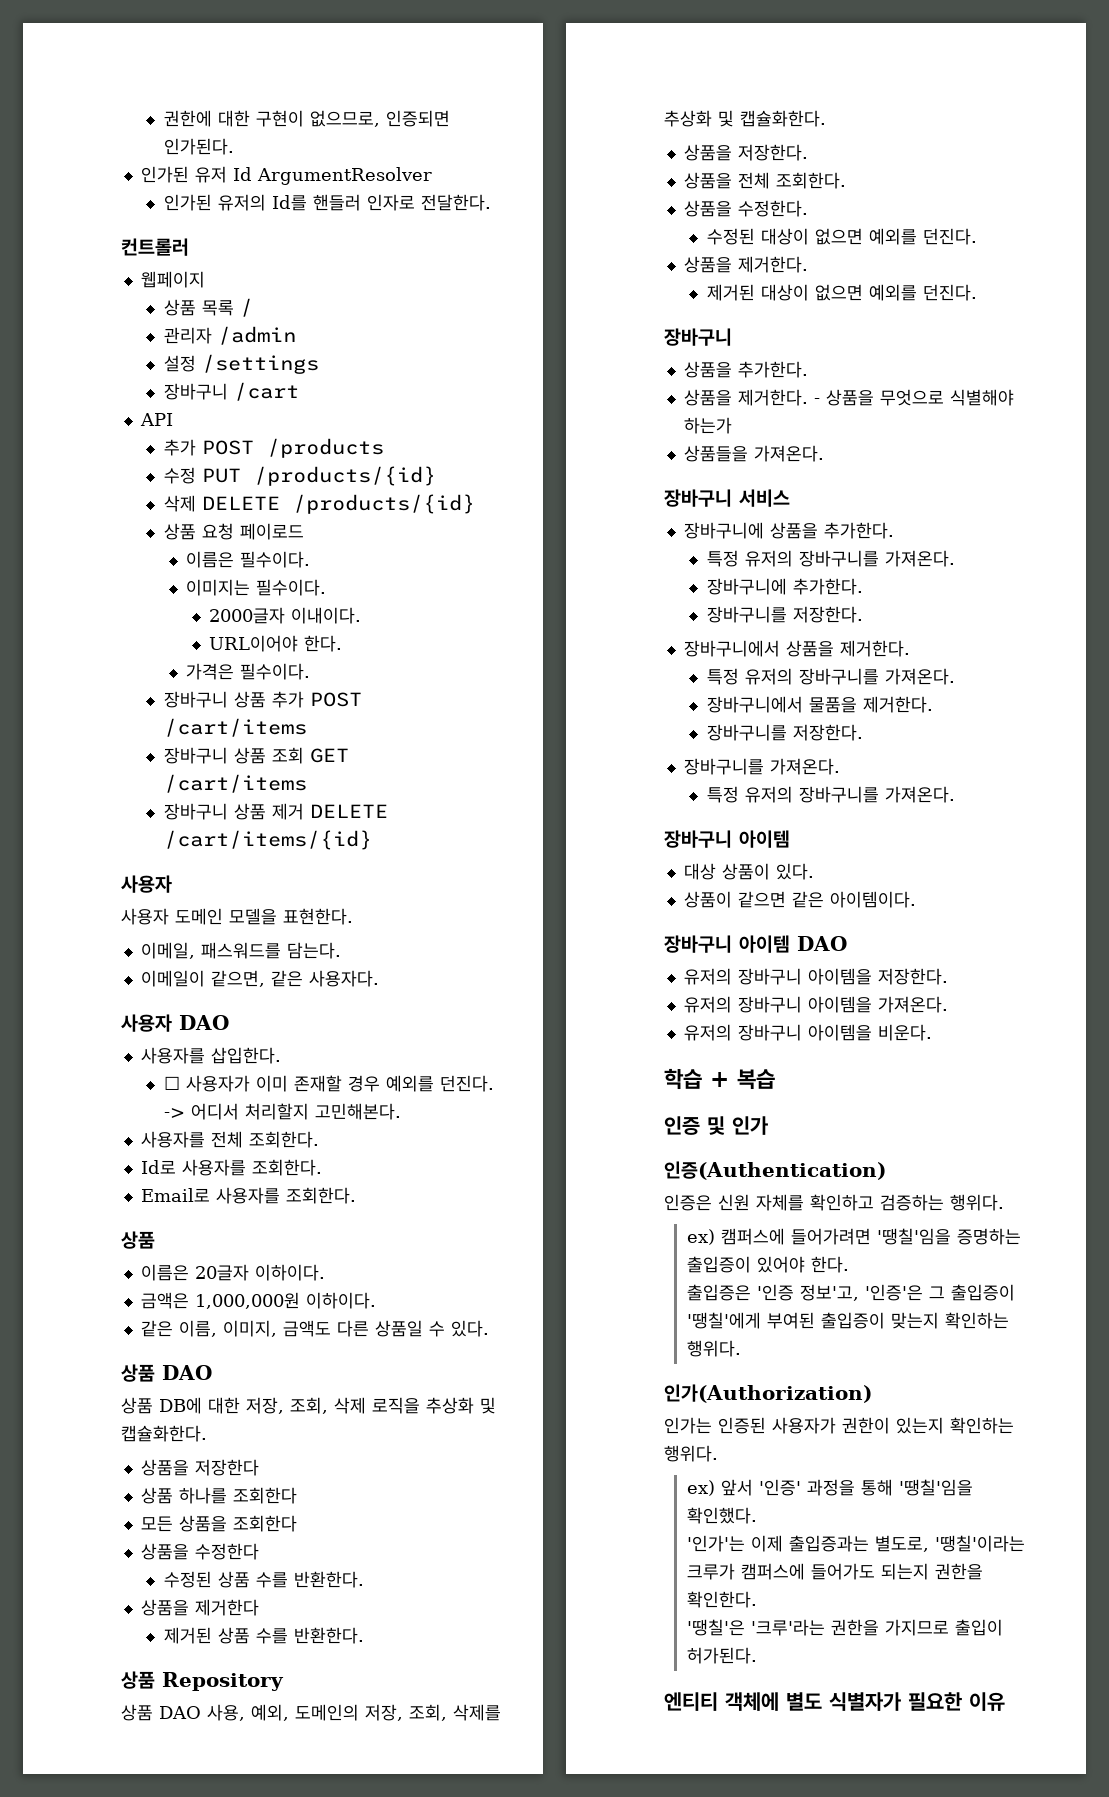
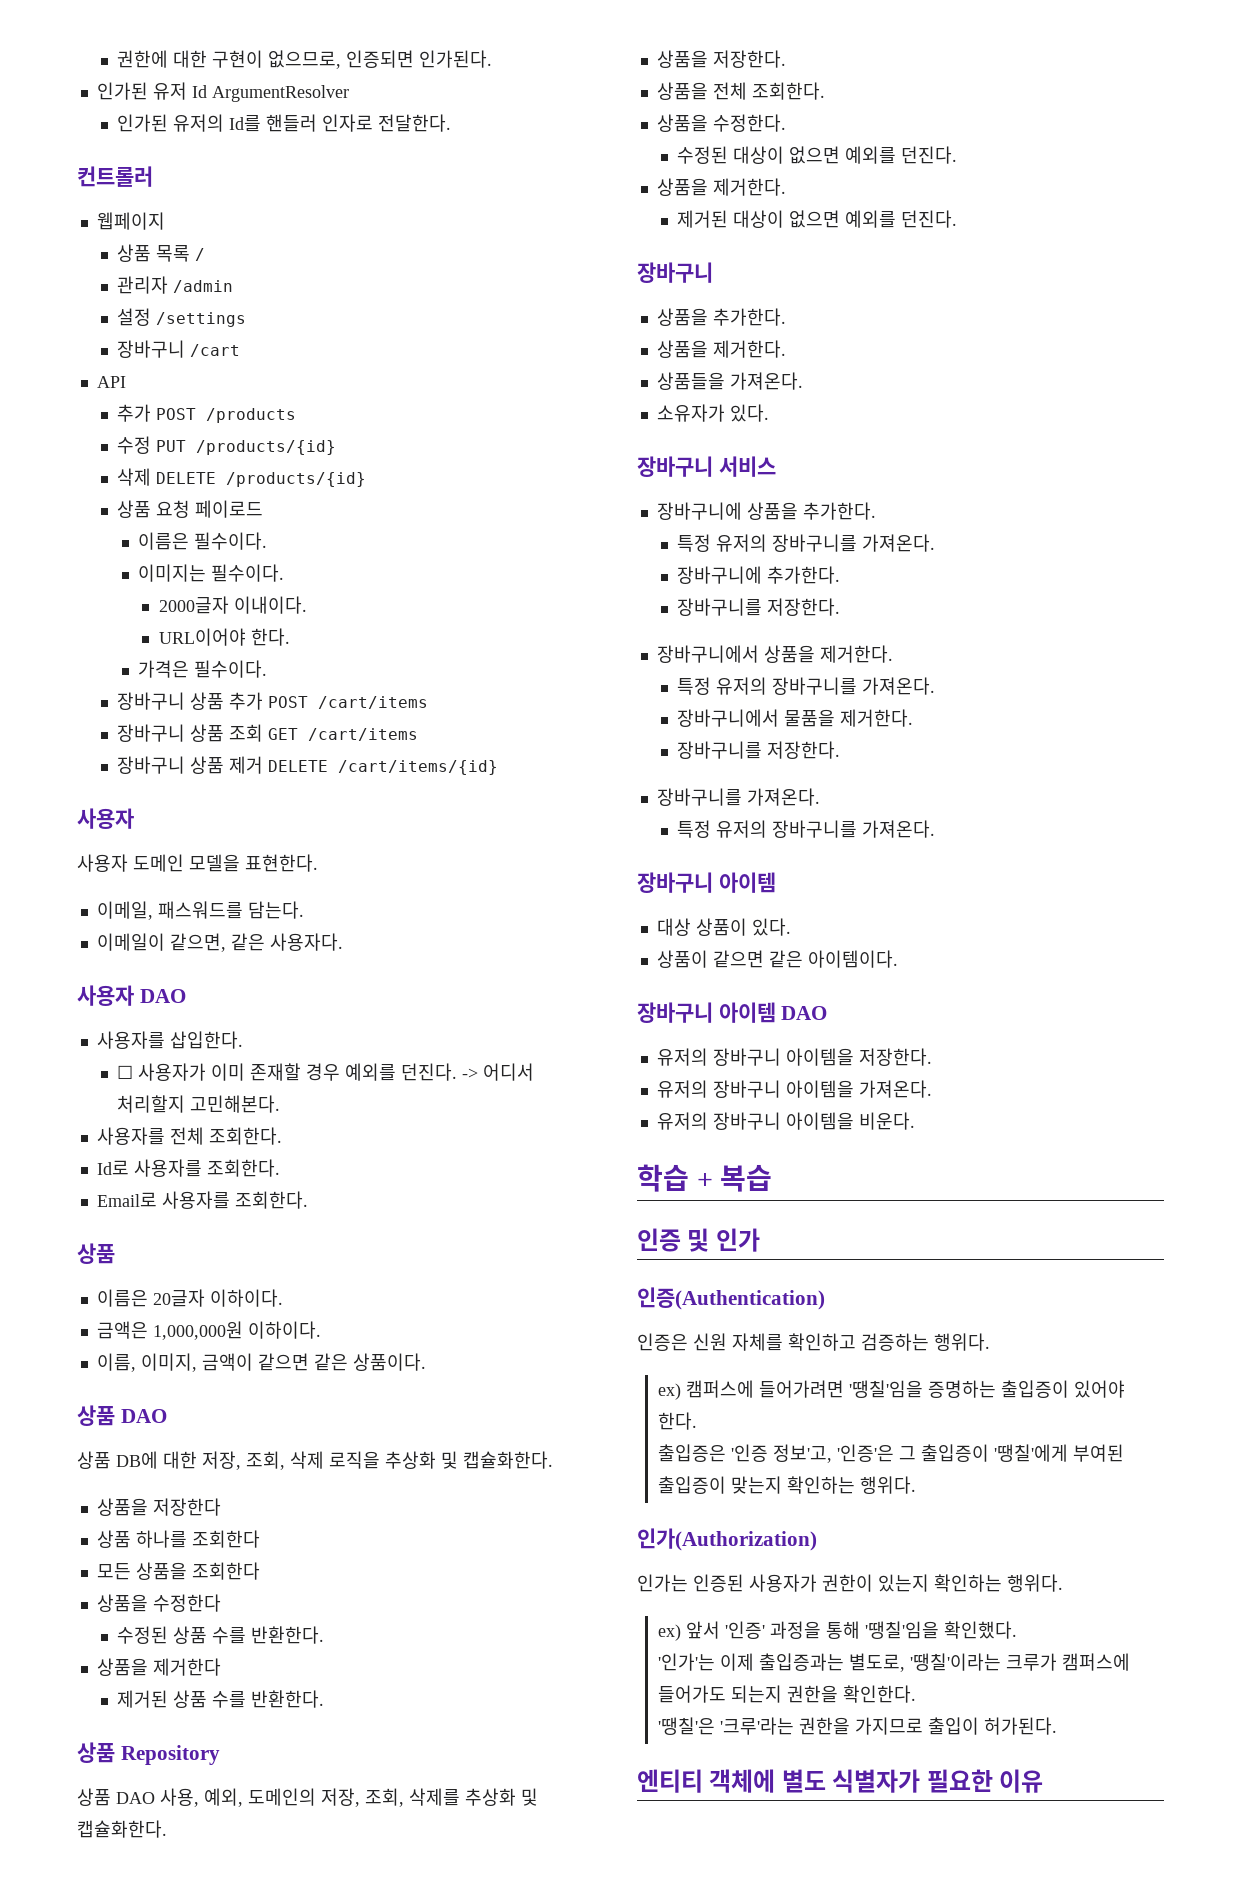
[140,1320,173,1337] 같은 -> (321, 1330) none
[282,1320,489,1337] 금액도 다른 상품일 수 있다. -> [201,1353,426,1371] 금액이 같으면 같은 상품이다.
[813,389,1014,406] [683,417,732,434] - 상품을 무엇으로 식별해야 하는가 -> (786, 349) none
(824, 453) none -> [656,404,769,422] // 소유자가 있다.

